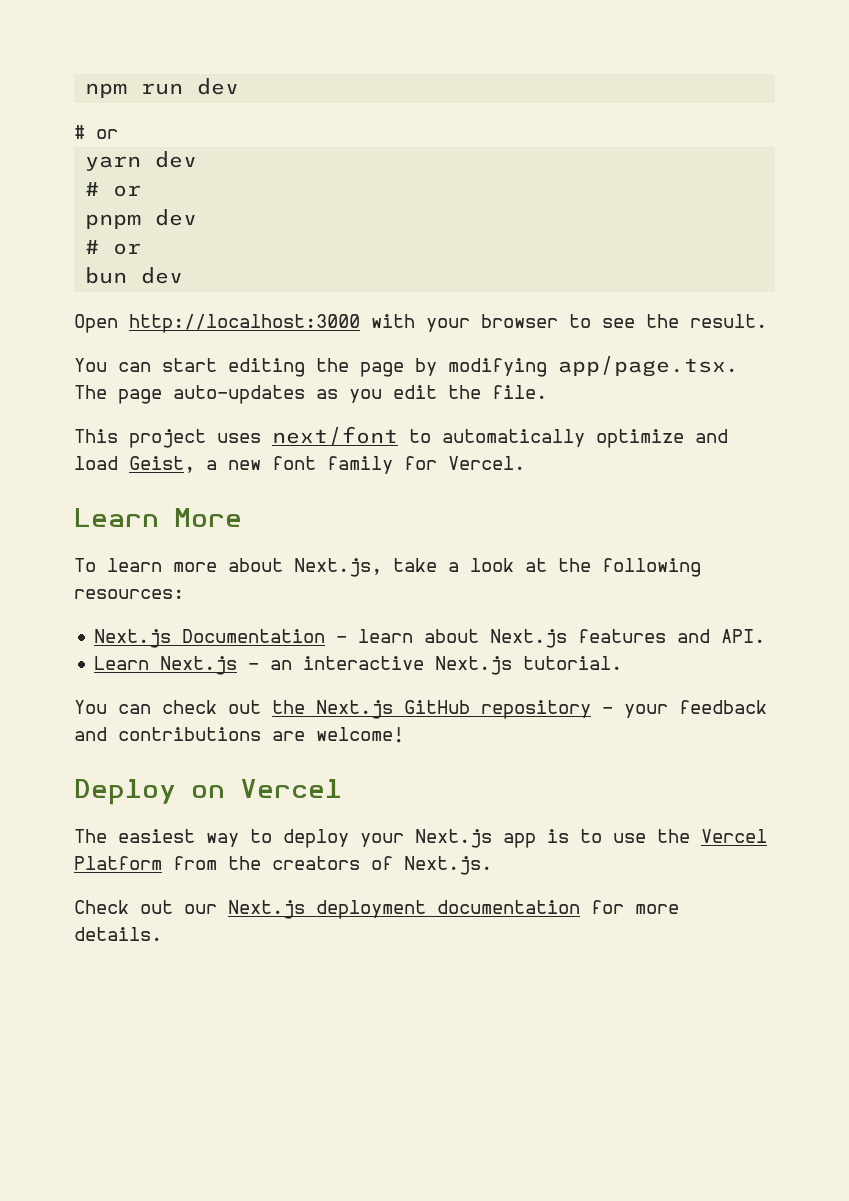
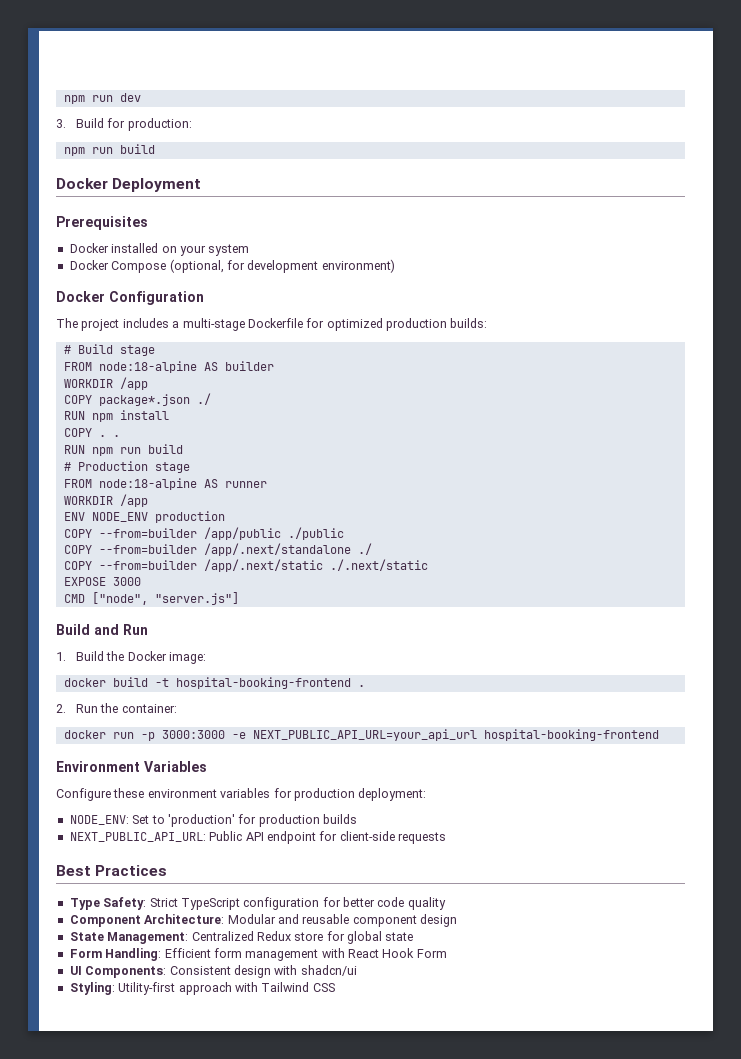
[74,125,118,139] [85,151,198,171] [85,182,142,197] [85,209,198,229] [85,240,142,255] [85,267,184,284] [74,314,767,333] [74,356,737,377] [74,385,547,404] [74,426,728,448] [74,456,525,474] [74,508,242,527] [74,558,701,577] [74,589,184,599] [94,629,766,648] [94,656,623,675] [74,700,767,719] [74,727,404,743] [74,779,342,805] [74,829,767,848] [74,856,492,875] [74,900,679,919] [74,927,162,941] # or // yarn dev // # or // pnpm dev // # or // bun dev // Open http://localhost:3000 with your browser to see the result. // You can start editing the page by modifying app/page.tsx. The page auto-updates as you edit the file. // This project uses next/font to automatically optimize and load Geist, a new font family for Vercel. // Learn More // To learn more about Next.js, take a look at the following resources: // Next.js Documentation - learn about Next.js features and API. // Learn Next.js - an interactive Next.js tutorial. // You can check out the Next.js GitHub repository - your feedback and contributions are welcome! // Deploy on Vercel // The easiest way to deploy your Next.js app is to use the Vercel Platform from the creators of Next.js. // Check out our Next.js deployment documentation for more details. -> [56,118,192,131] [63,144,155,156] [56,178,202,192] [56,216,148,230] [69,243,250,256] [69,259,395,273] [56,291,204,305] [56,318,488,331] [63,344,155,356] [63,361,274,373] [63,377,148,390] [63,393,211,406] [63,410,169,422] [63,428,120,437] [63,444,183,456] [63,461,190,473] [63,478,267,490] [63,494,148,507] [63,511,225,523] [63,527,344,540] [63,543,372,556] [63,559,428,572] [63,577,141,586] [63,592,239,605] [56,624,148,635] [56,651,207,664] [63,677,365,689] [56,703,177,713] [63,729,659,741] [56,761,207,772] [56,788,427,801] [69,814,357,827] [69,831,446,844] [56,865,168,876] [69,897,446,910] [69,914,457,927] [69,931,414,944] [69,948,447,961] [69,965,357,978] [69,982,335,995] 3. Build for production: // npm run build // Docker Deployment // Prerequisites // Docker installed on your system // Docker Compose (optional, for development environment) // Docker Configuration // The project includes a multi-stage Dockerfile for optimized production builds: // # Build stage // FROM node:18-alpine AS builder // WORKDIR /app // COPY package*.json ./ // RUN npm install // COPY . . // RUN npm run build // # Production stage // FROM node:18-alpine AS runner // WORKDIR /app // ENV NODE_ENV production // COPY --from=builder /app/public ./public // COPY --from=builder /app/.next/standalone ./ // COPY --from=builder /app/.next/static ./.next/static // EXPOSE 3000 // CMD ["node", "server.js"] // Build and Run // 1. Build the Docker image: // docker build -t hospital-booking-frontend . // 2. Run the container: // docker run -p 3000:3000 -e NEXT_PUBLIC_API_URL=your_api_url hospital-booking-frontend // Environment Variables // Configure these environment variables for production deployment: // NODE_ENV: Set to 'production' for production builds // NEXT_PUBLIC_API_URL: Public API endpoint for client-side requests // Best Practices // Type Safety: Strict TypeScript configuration for better code quality // Component Architecture: Modular and reusable component design // State Management: Centralized Redux store for global state // Form Handling: Efficient form management with React Hook Form // UI Components: Consistent design with shadcn/ui // Styling: Utility-first approach with Tailwind CSS

